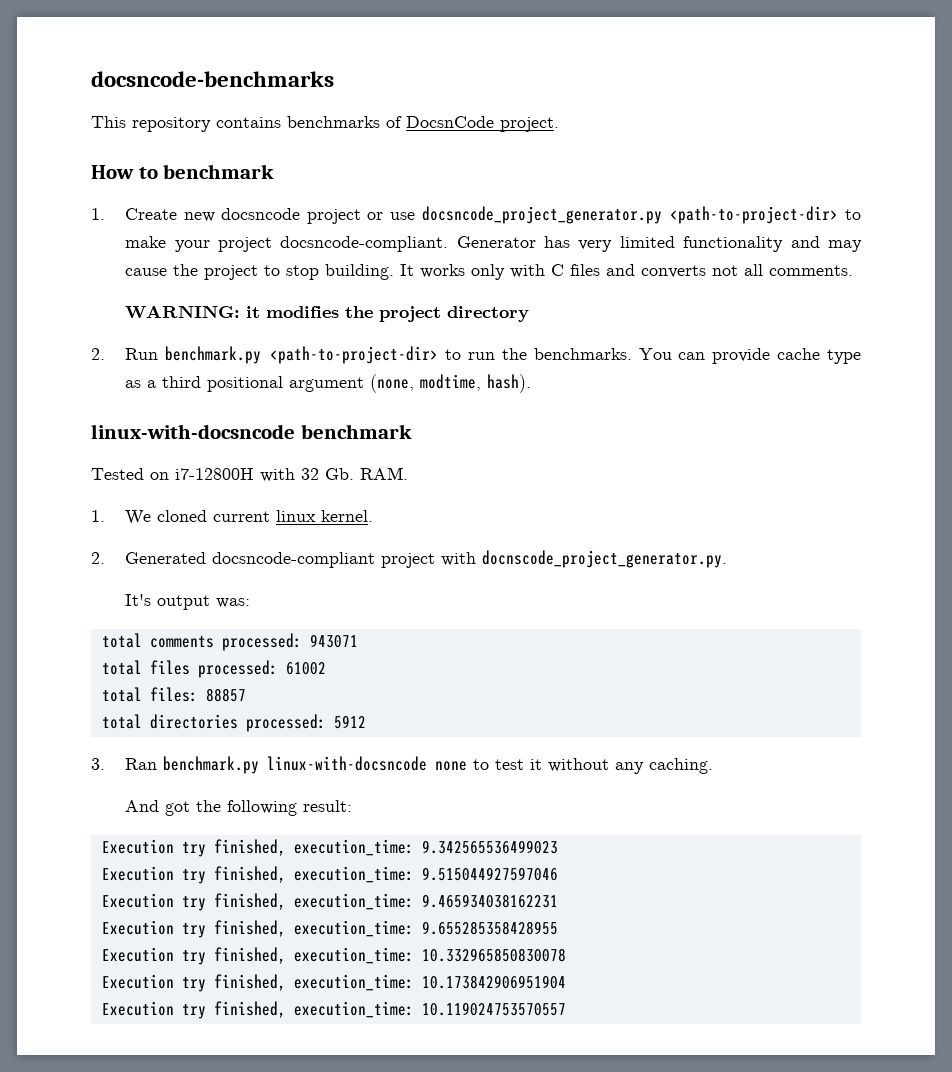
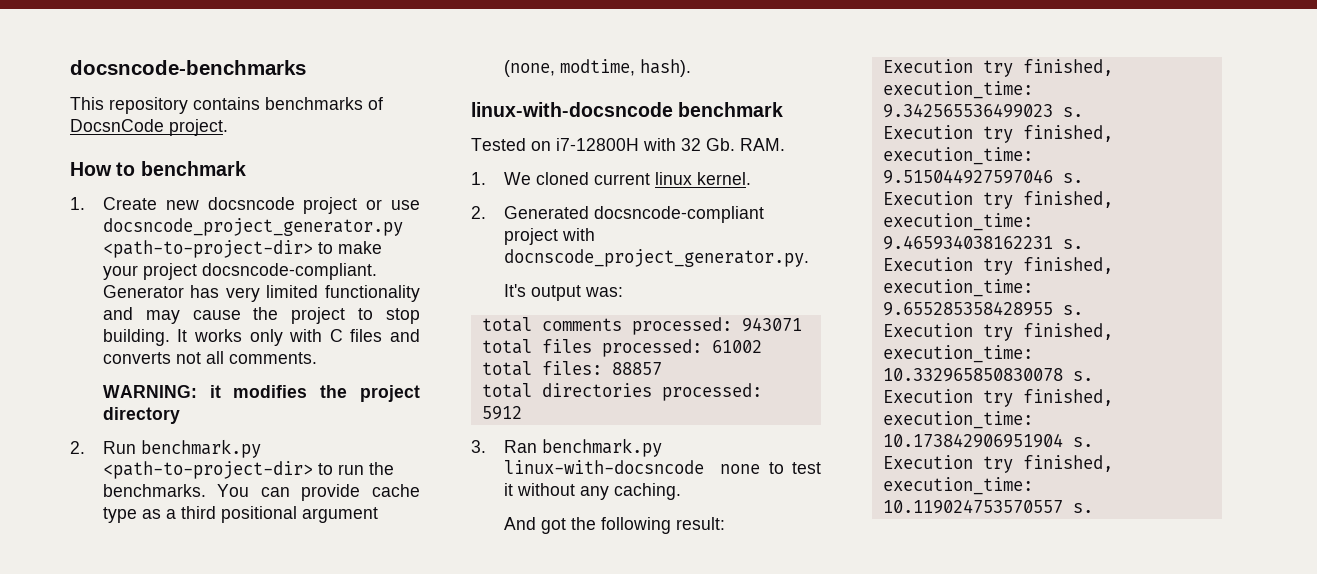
(558, 847) none -> [1062,107,1083,117] s.
(558, 874) none -> [1062,173,1083,183] s.
(558, 901) none -> [1062,239,1083,249] s.
(558, 928) none -> [1062,305,1083,315] s.
(566, 955) none -> [1072,371,1093,381] s.
(566, 982) none -> [1072,437,1093,447] s.
(566, 1009) none -> [1072,503,1093,513] s.

